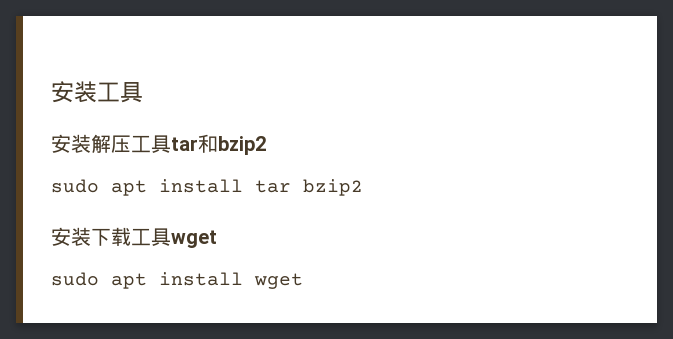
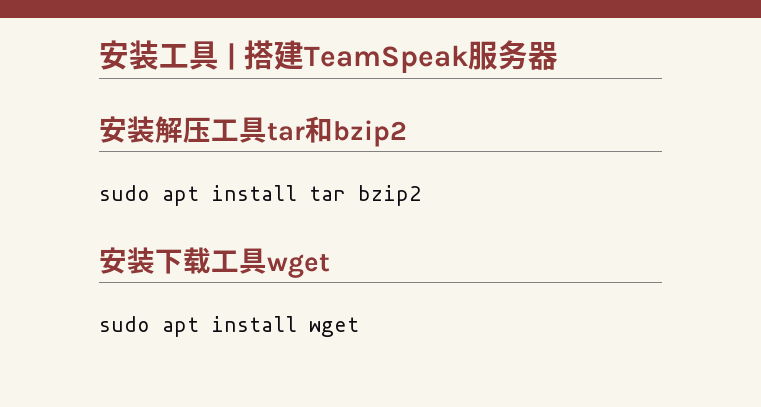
(143, 92) none -> [226,40,558,73] | 搭建TeamSpeak服务器

